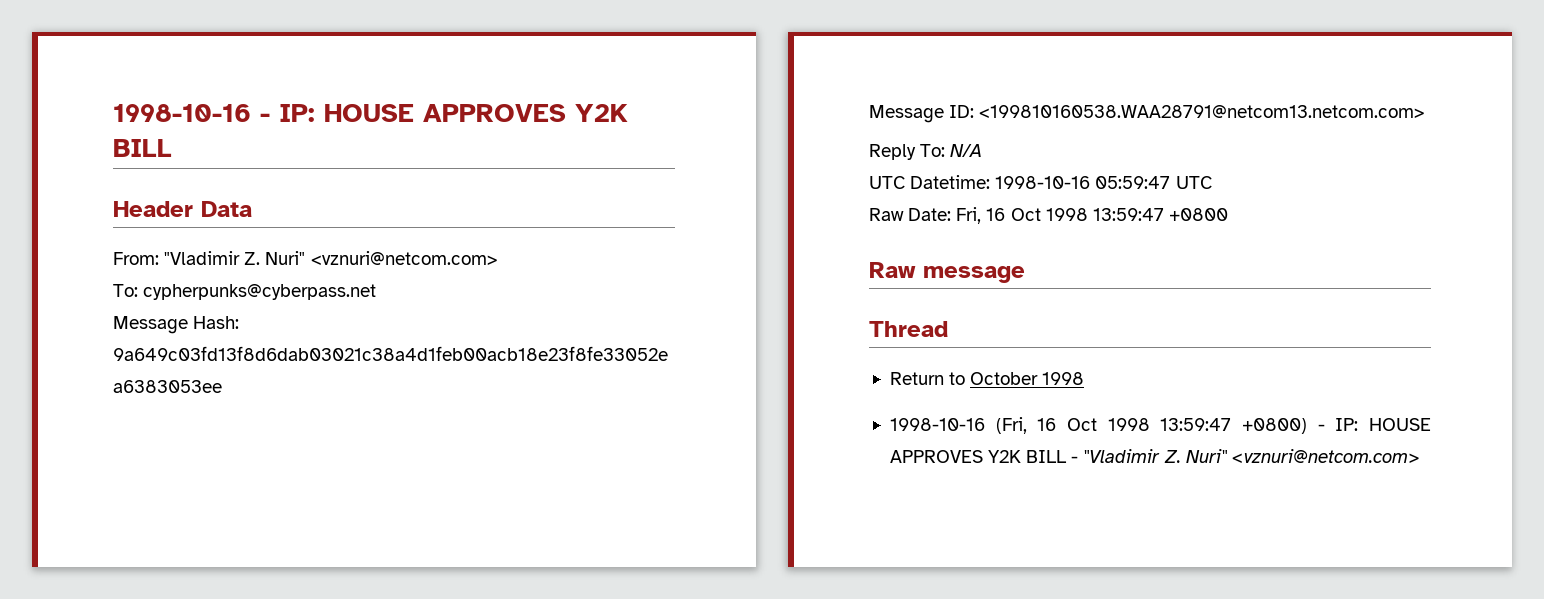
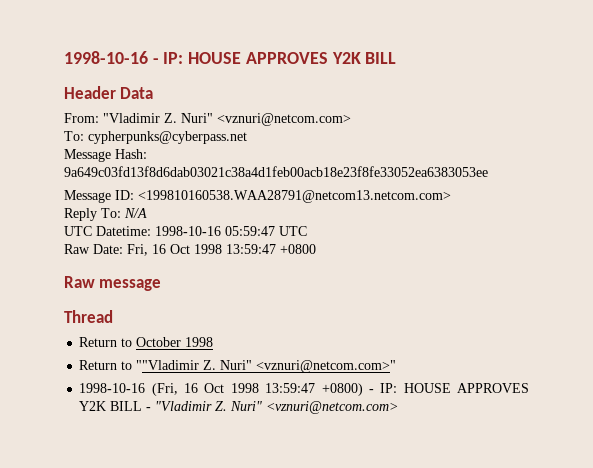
(1085, 378) none -> [79,360,397,373] // Return to ""Vladimir Z. Nuri" <vznuri@netcom.com>"

